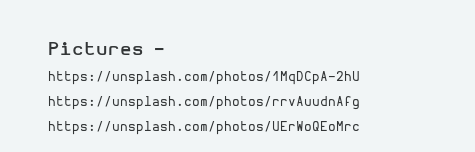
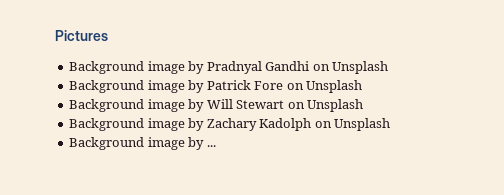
[154,48,164,55] [48,71,360,85] [48,96,360,110] [48,121,360,135] - // https://unsplash.com/photos/1MqDCpA-2hU // https://unsplash.com/photos/rrvAuudnAfg // https://unsplash.com/photos/UErWoQEoMrc -> [69,61,389,74] [69,80,363,93] [69,99,364,112] [69,118,391,131] [69,137,216,150] // Background image by Pradnyal Gandhi on Unsplash // Background image by Patrick Fore on Unsplash // Background image by Will Stewart on Unsplash // Background image by Zachary Kadolph on Unsplash // Background image by ...

